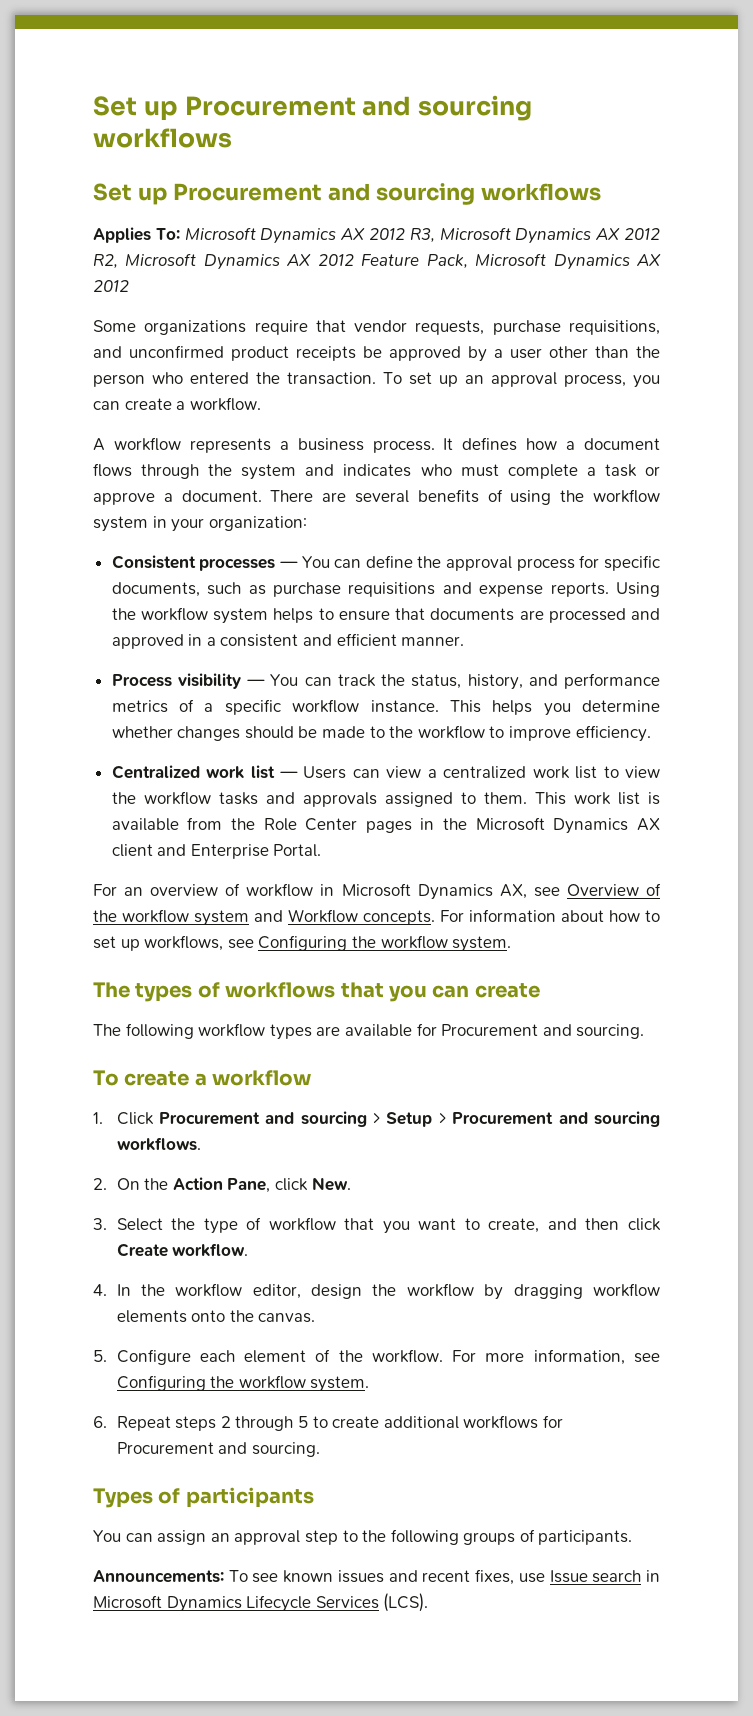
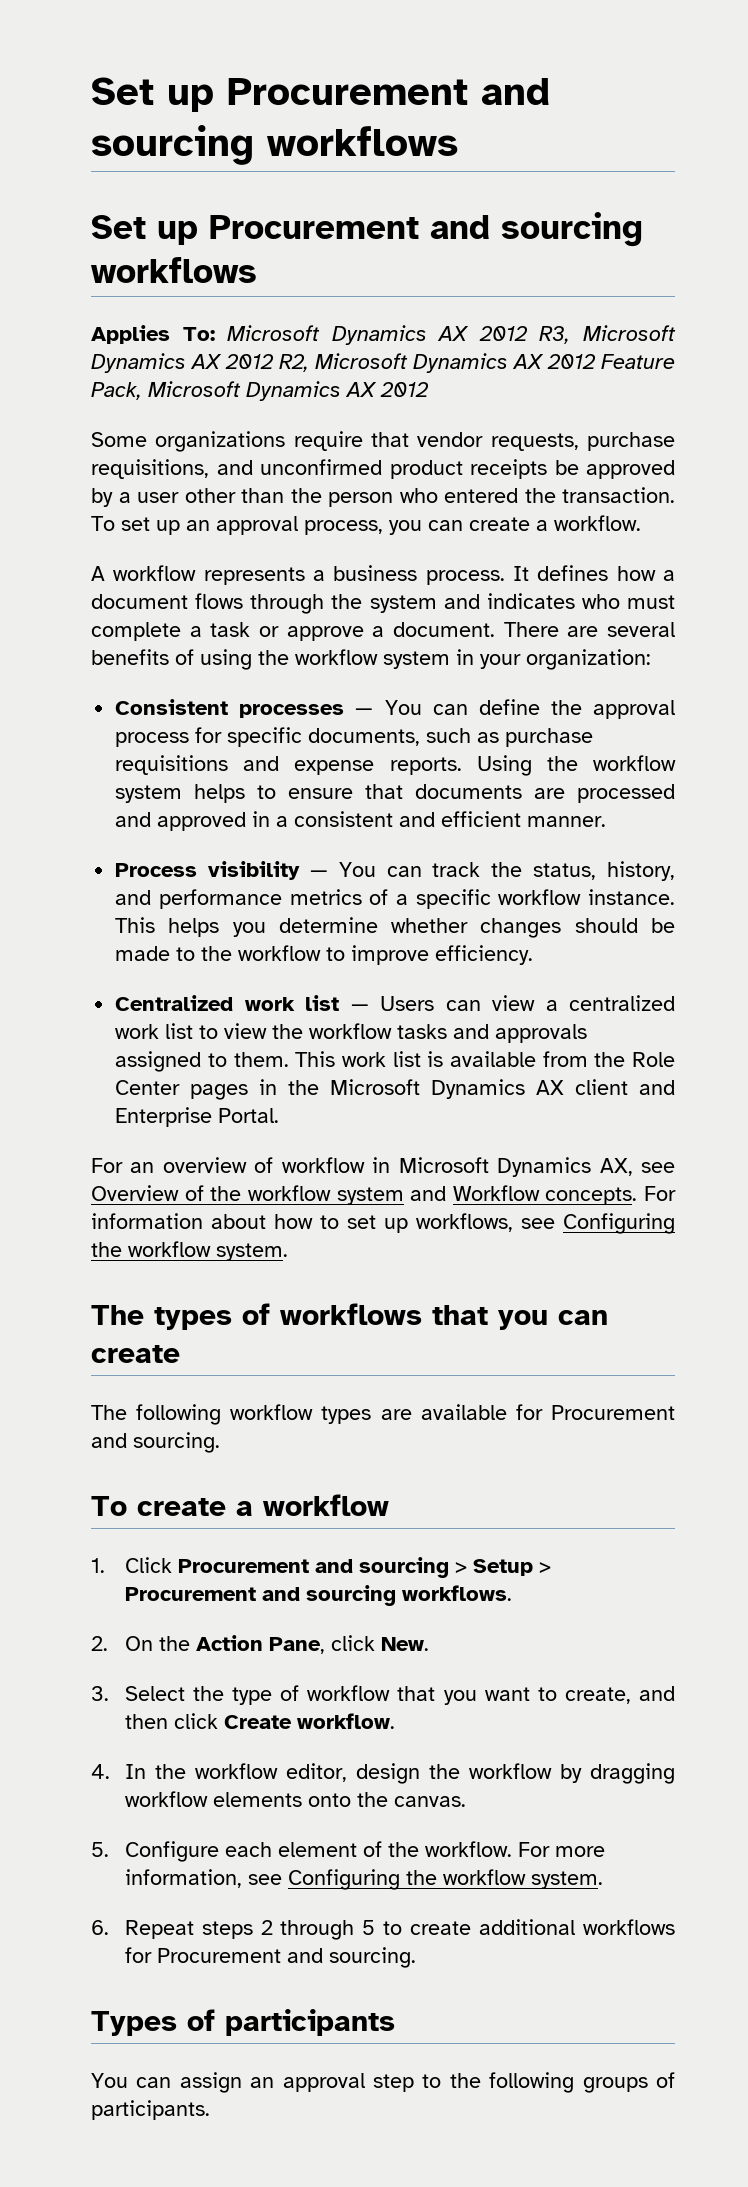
[93,1569,661,1585] [93,1593,429,1612] // Announcements: To see known issues and recent fixes, use Issue search in Microsoft Dynamics Lifecycle Services (LCS). -> (210, 2110) none

